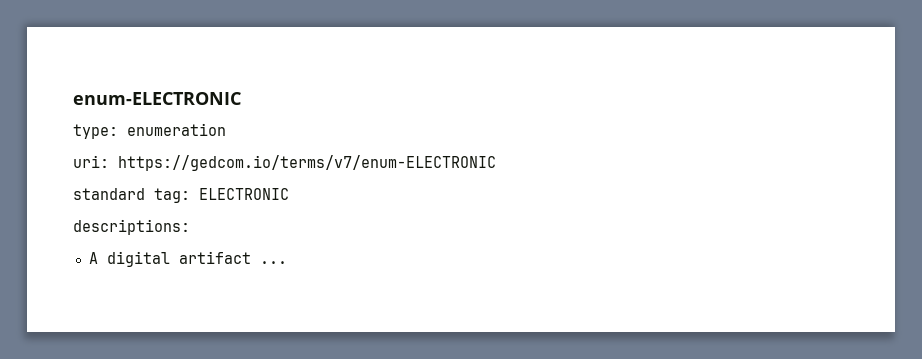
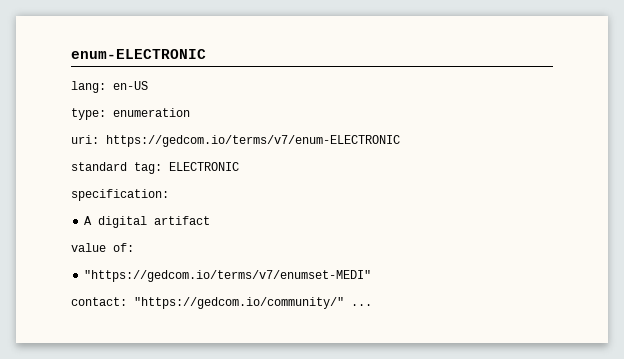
(241, 98) none -> [71,81,148,93] // lang: en-US
[73,219,190,235] descriptions: -> [71,189,169,201] specification:
(251, 257) none -> [71,243,134,252] [84,270,372,282] [71,297,344,309] // value of: // "https://gedcom.io/terms/v7/enumset-MEDI" // contact: "https://gedcom.io/community/"

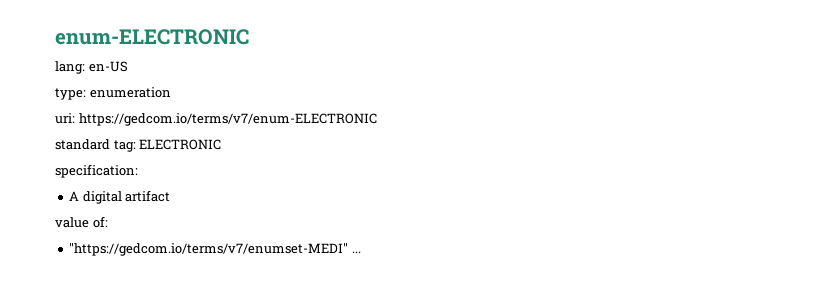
[71,297,344,309] // contact: "https://gedcom.io/community/" -> (349, 249) none

